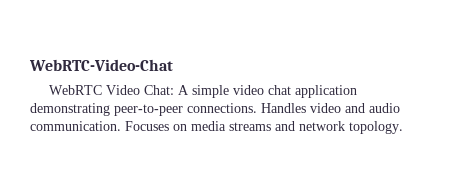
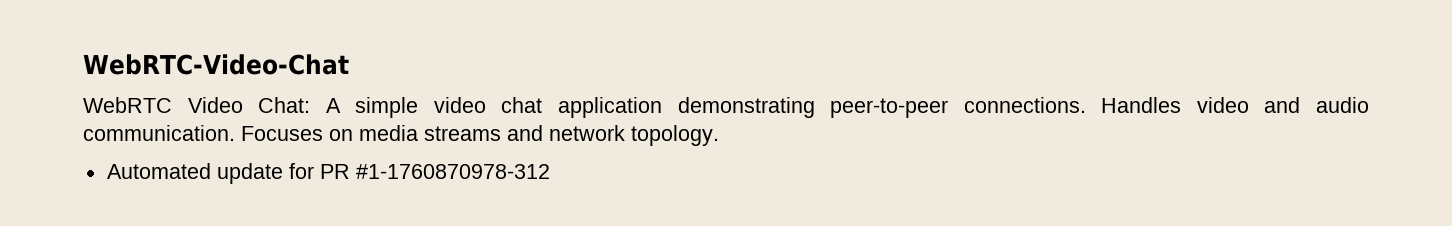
(403, 127) none -> [106,163,550,184] // Automated update for PR #1-1760870978-312

